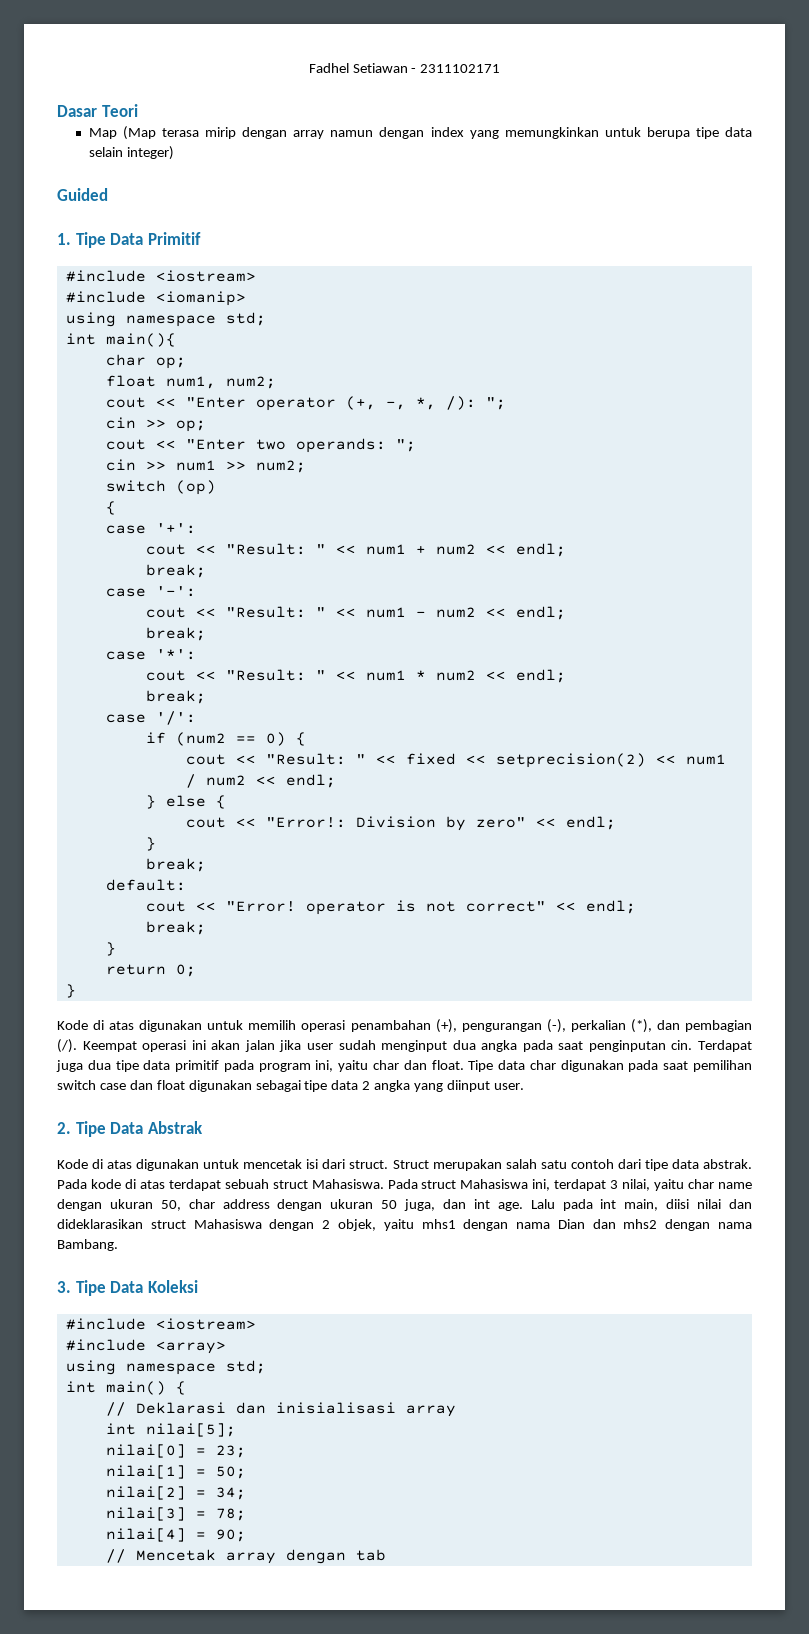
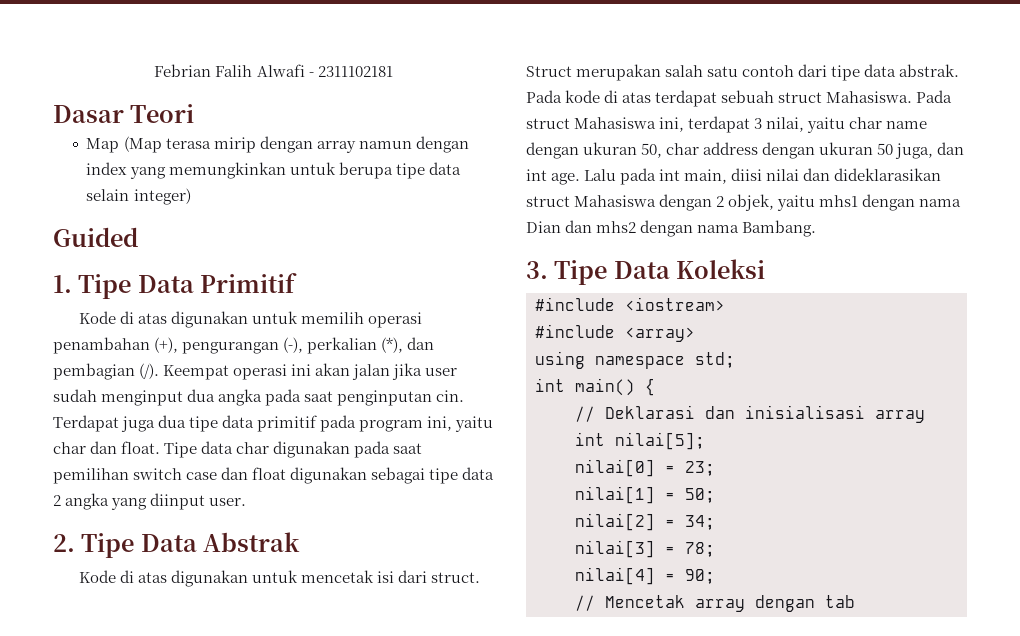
[308,63,501,73] Fadhel Setiawan - 2311102171 -> [154,64,393,77] Febrian Falih Alwafi - 2311102181
[65,270,256,282] [65,291,246,306] [65,312,266,327] [65,333,176,347] [105,354,186,369] [105,375,276,389] [105,396,506,411] [105,417,206,432] [105,438,416,453] [105,459,306,473] [105,480,216,495] [105,501,116,515] [105,523,196,534] [145,543,566,557] [145,564,206,578] [105,586,196,597] [145,606,566,620] [145,627,206,641] [105,649,196,660] [145,669,566,683] [145,690,206,704] [105,711,196,725] [145,732,306,746] [185,753,726,768] [185,774,336,788] [145,795,226,809] [185,816,616,831] [145,837,156,851] [145,858,206,872] [105,879,186,891] [145,900,636,915] [145,921,206,935] [105,942,116,956] [105,964,196,977] [65,984,76,998] // #include <iostream> // #include <iomanip> // using namespace std; // int main(){ // char op; // float num1, num2; // cout << "Enter operator (+, -, *, /): "; // cin >> op; // cout << "Enter two operands: "; // cin >> num1 >> num2; // switch (op) // { // case '+': // cout << "Result: " << num1 + num2 << endl; // break; // case '-': // cout << "Result: " << num1 - num2 << endl; // break; // case '*': // cout << "Result: " << num1 * num2 << endl; // break; // case '/': // if (num2 == 0) { // cout << "Result: " << fixed << setprecision(2) << num1 / num2 << endl; // } else { // cout << "Error!: Division by zero" << endl; // } // break; // default: // cout << "Error! operator is not correct" << endl; // break; // } // return 0; // } -> (298, 283) none

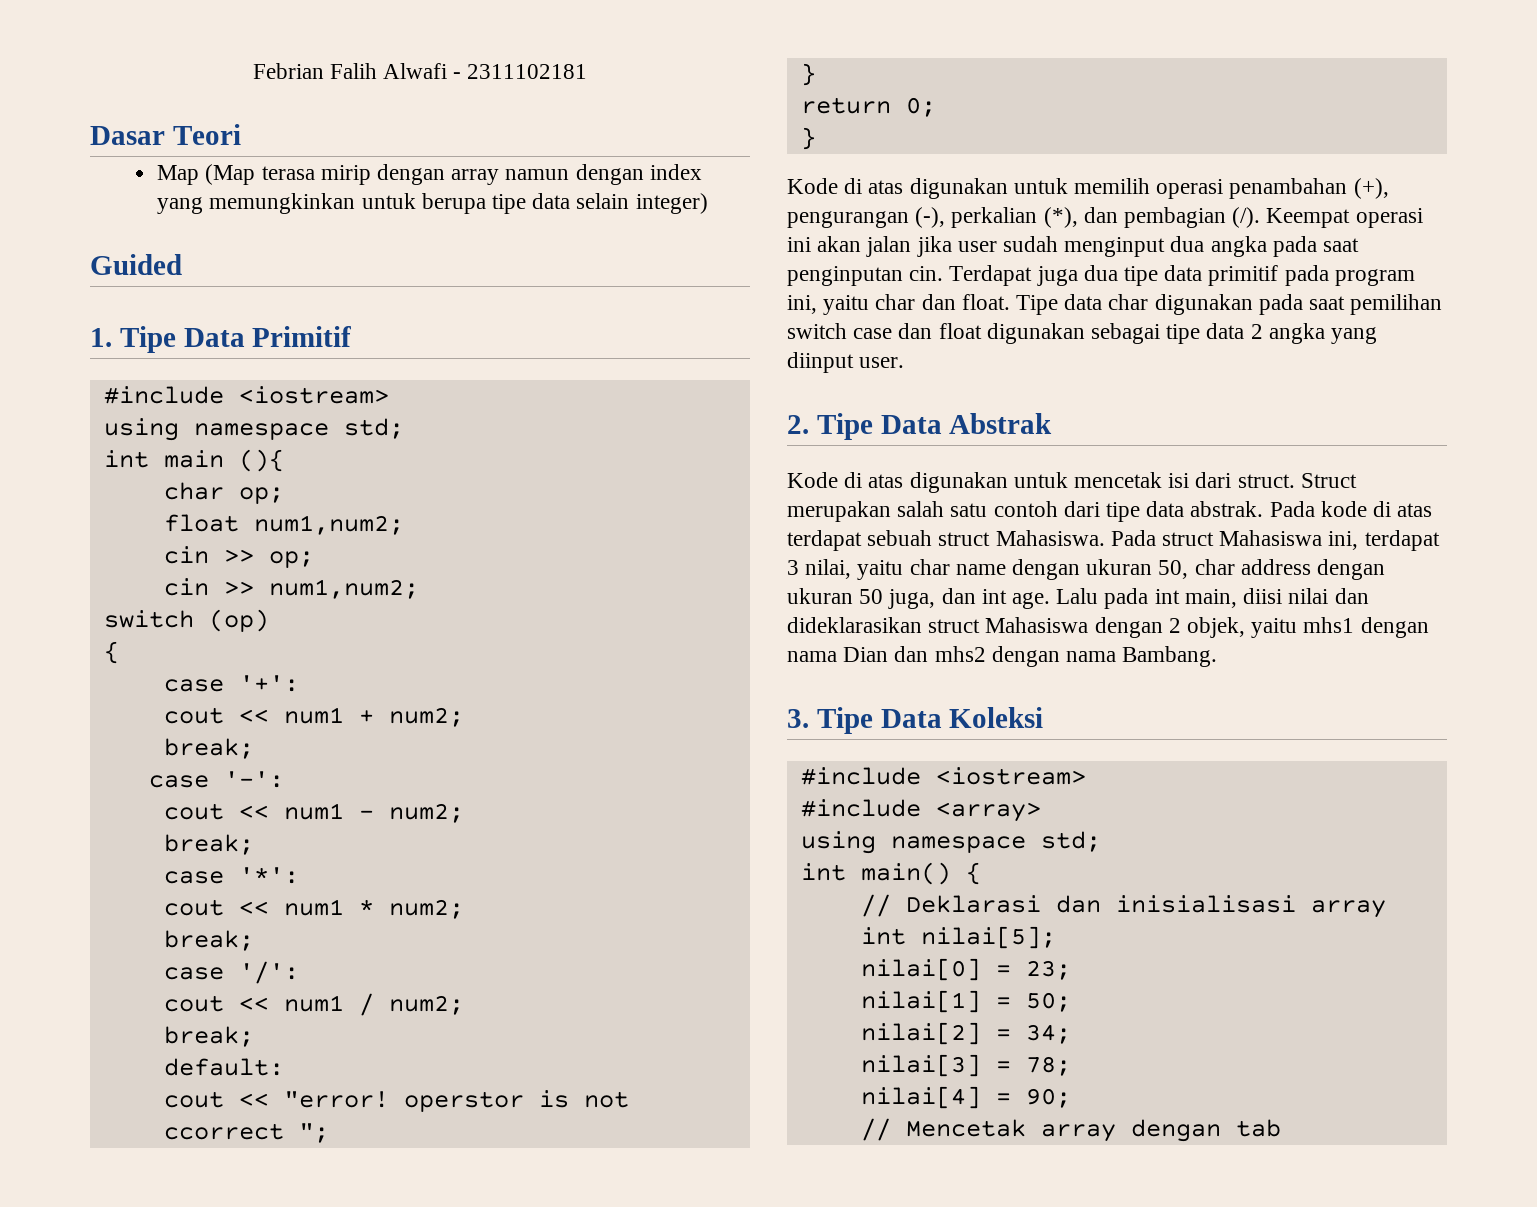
(298, 283) none -> [103,386,389,404] [103,418,404,441] [103,449,284,472] [163,482,284,504] [163,514,404,535] [163,546,314,568] [163,578,419,599] [103,609,269,632] [103,641,119,664] [163,675,299,692] [163,707,464,727] [163,738,254,759] [148,771,284,788] [163,803,464,823] [163,834,254,855] [163,867,299,884] [163,899,464,919] [163,930,254,951] [163,961,299,984] [163,993,464,1016] [163,1026,254,1047] [163,1058,284,1076] [163,1090,629,1112] [163,1123,329,1143] [800,63,816,86] [800,97,936,117] [800,127,816,150] // #include <iostream> // using namespace std; // int main (){ // char op; // float num1,num2; // cin >> op; // cin >> num1,num2; // switch (op) // { // case '+': // cout << num1 + num2; // break; // case '-': // cout << num1 - num2; // break; // case '*': // cout << num1 * num2; // break; // case '/': // cout << num1 / num2; // break; // default: // cout << "error! operstor is not ccorrect "; // } // return 0; // }

